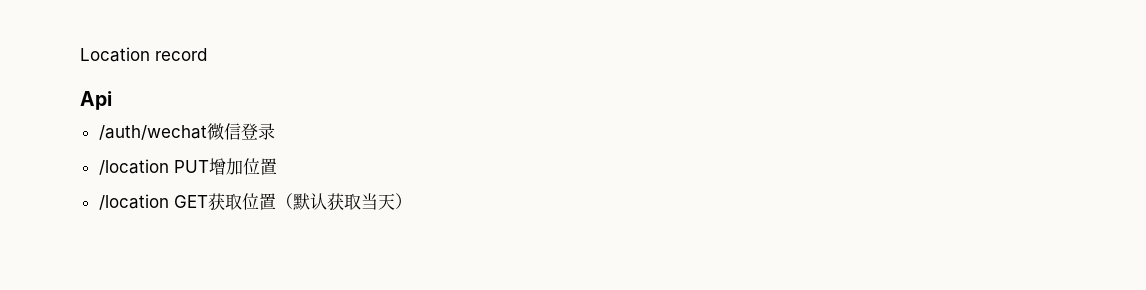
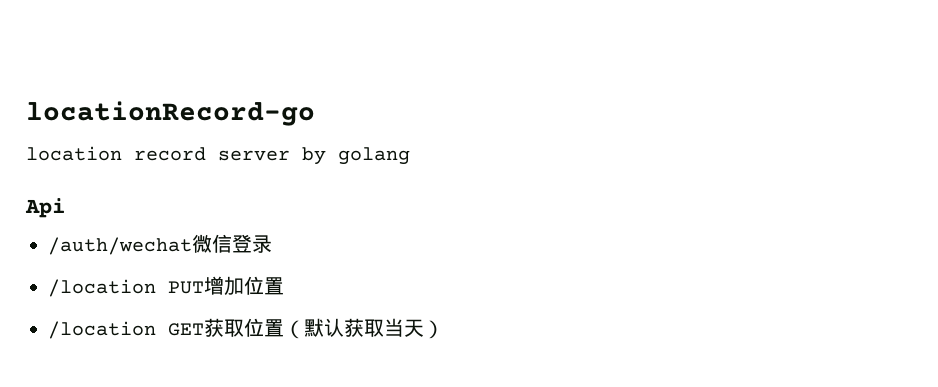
[80,47,150,62] Location -> [26,101,315,126] [26,146,122,161] locationRecord-go // location
(207, 54) none -> [218,147,410,165] server by golang

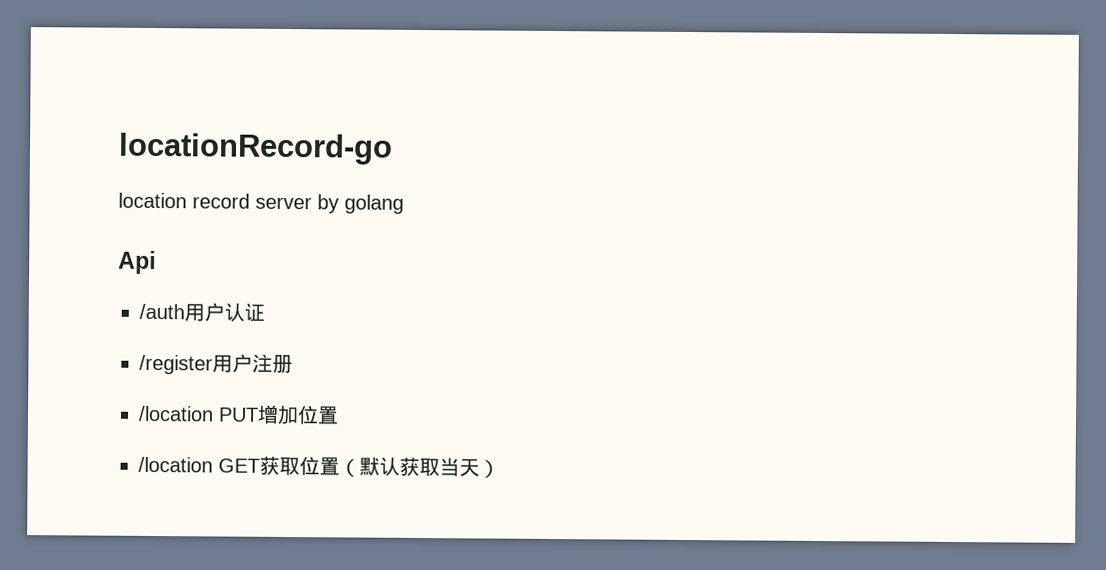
[48,234,272,255] /auth/wechat微信登录 -> [139,302,265,322] [139,353,293,375] /auth用户认证 // /register用户注册

